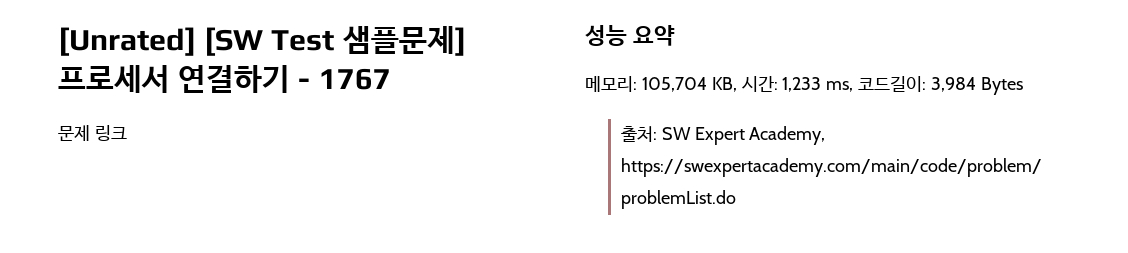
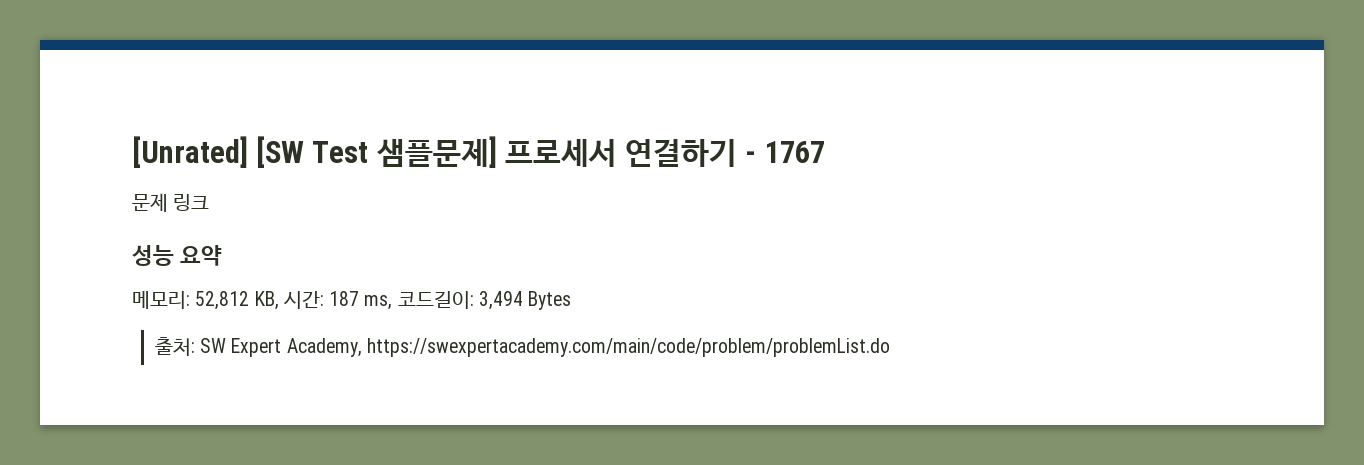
[641,77,707,92] 105,704 -> [195,291,250,310] 52,812
[782,77,822,92] 1,233 -> [329,291,360,306] 187
[931,77,977,92] 3,984 -> [478,291,523,310] 3,494

